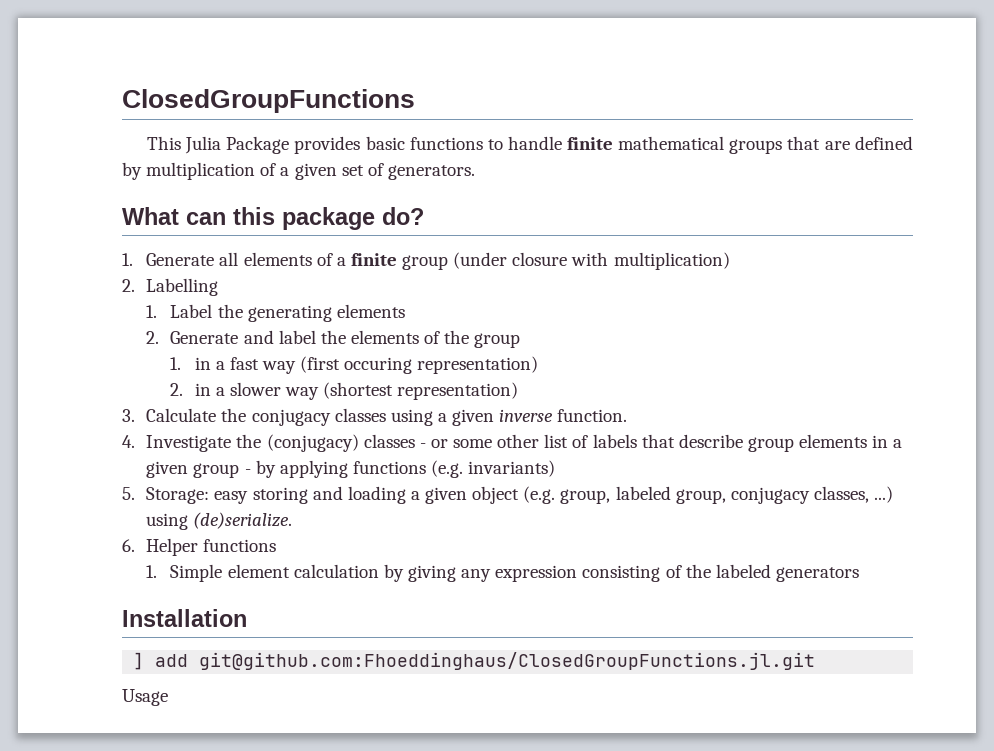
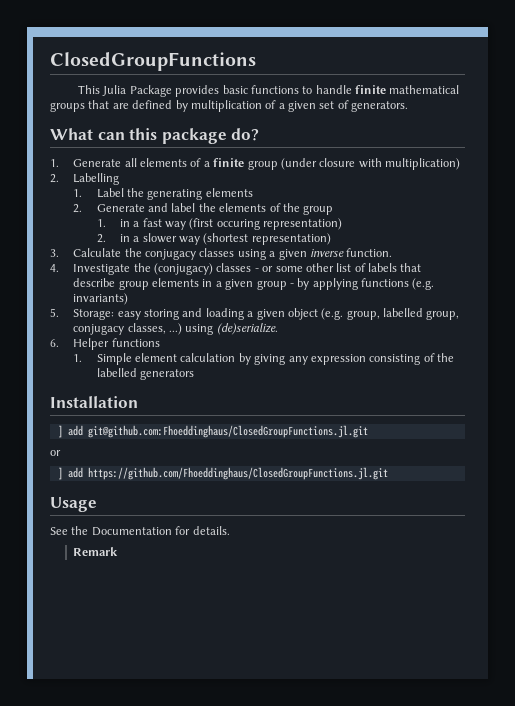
[615,486,671,500] labeled -> [383,308,424,317] labelled
[715,564,771,578] labeled -> [96,368,137,377] labelled
[122,689,168,706] Usage -> [50,450,61,456] [57,467,388,480] [50,497,97,512] [50,526,230,536] [73,547,119,556] or // ] add https://github.com/Fhoeddinghaus/ClosedGroupFunctions.jl.git // Usage // See the Documentation for details. // Remark

